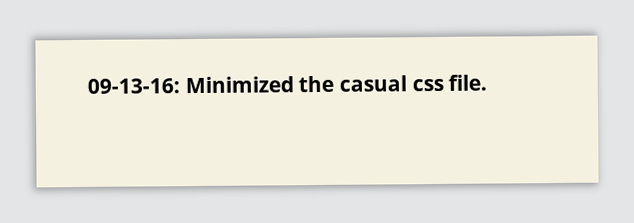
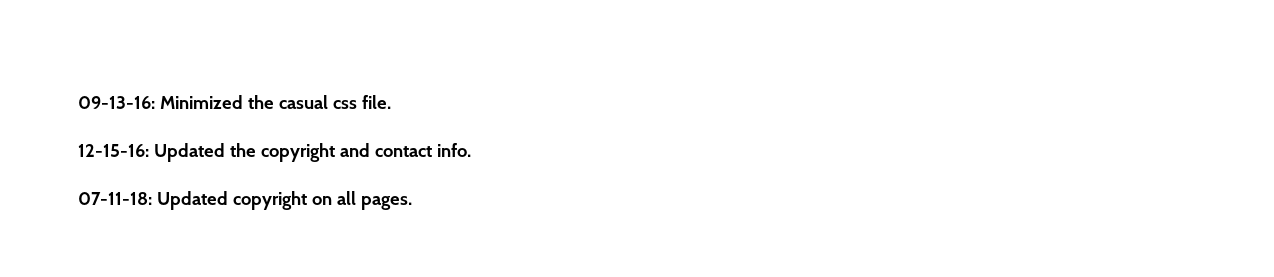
(488, 82) none -> [78,143,471,162] [78,191,412,210] // 12-15-16: Updated the copyright and contact info. // 07-11-18: Updated copyright on all pages.

